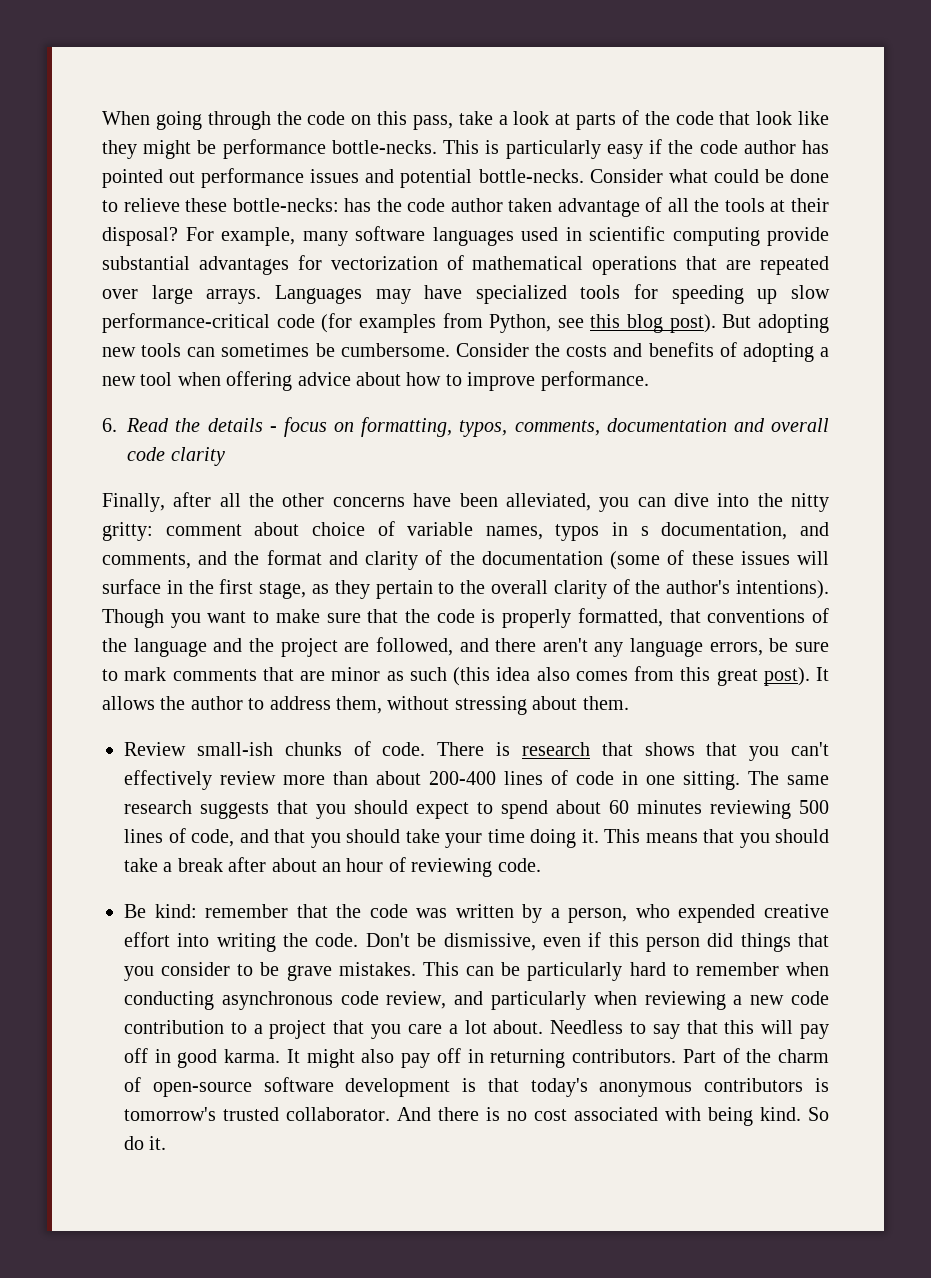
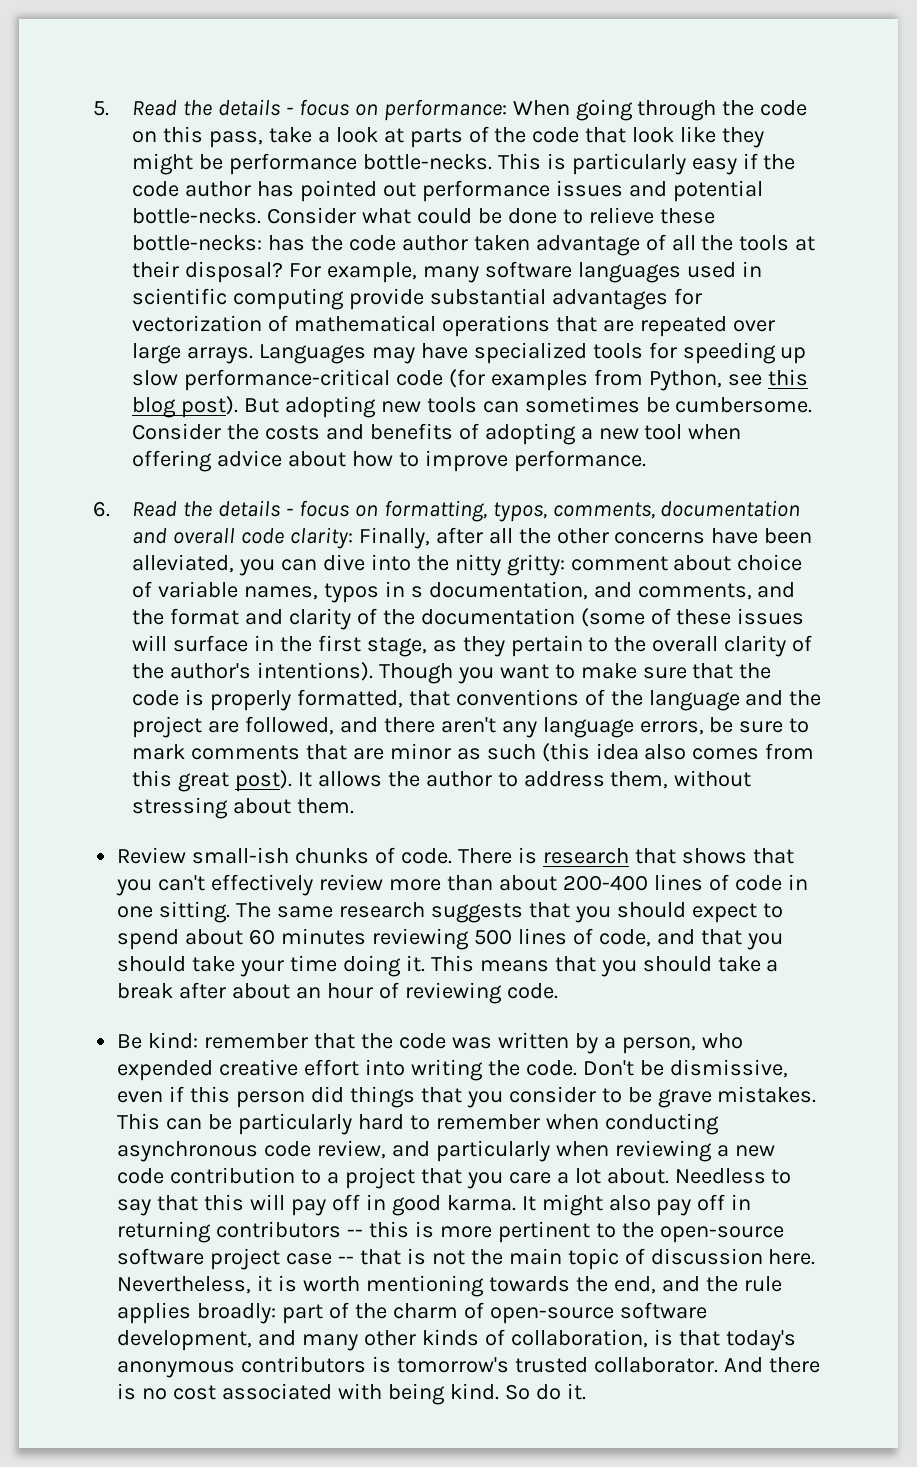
(102, 118) none -> [93,99,507,121] 5. Read the details - focus on performance:
[170,447,225,466] clarity // -> [289,527,353,549] clarity:
[572,1049,716,1063] contributors. Part -> [216,1221,784,1243] [117,1248,816,1270] [117,1275,782,1297] [117,1302,324,1324] contributors -- this is more pertinent to the open-source software project case -- that is not the main topic of discussion here. Nevertheless, it is worth mentioning towards the end, and the rule applies broadly: part
[345,1078,451,1097] development -> [117,1329,648,1351] development, and many other kinds of collaboration,

